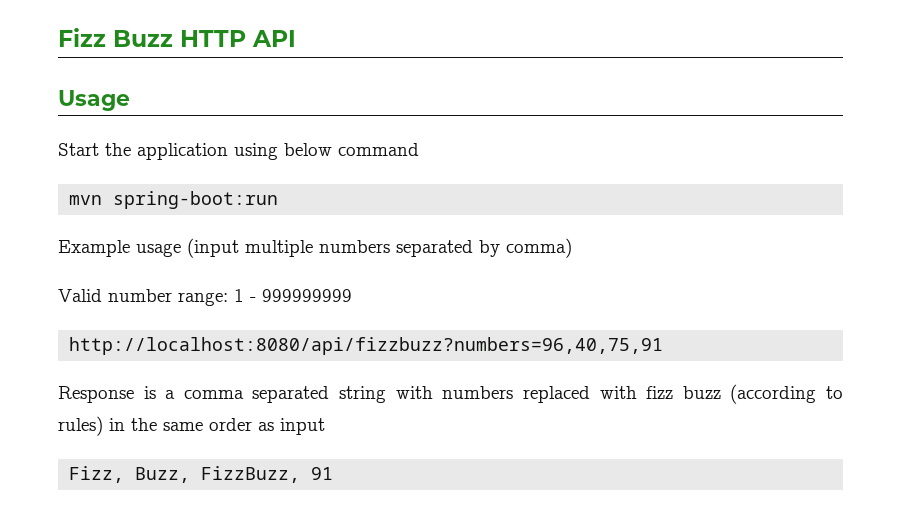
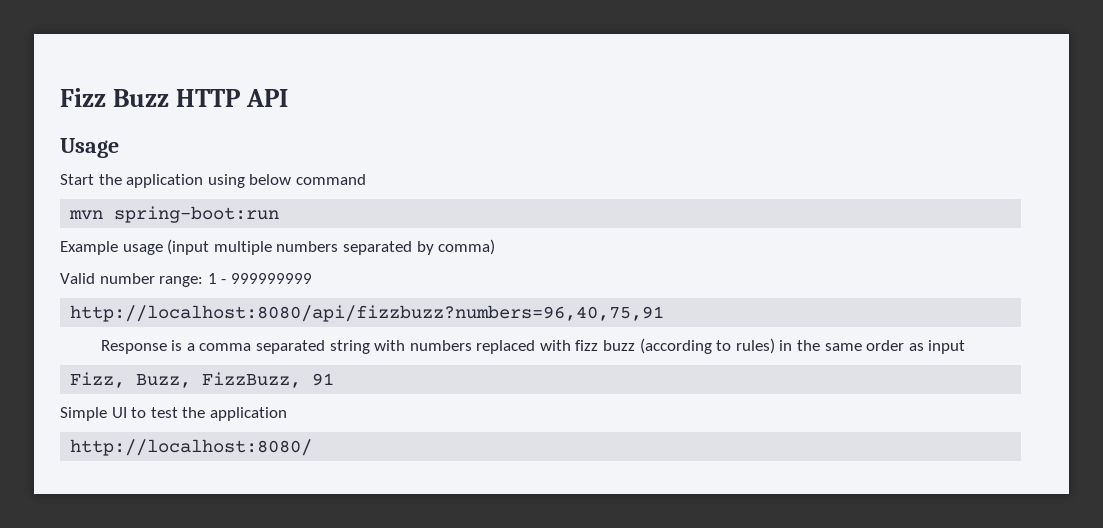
(334, 473) none -> [60,407,287,421] [70,439,313,456] // Simple UI to test the application // http://localhost:8080/

